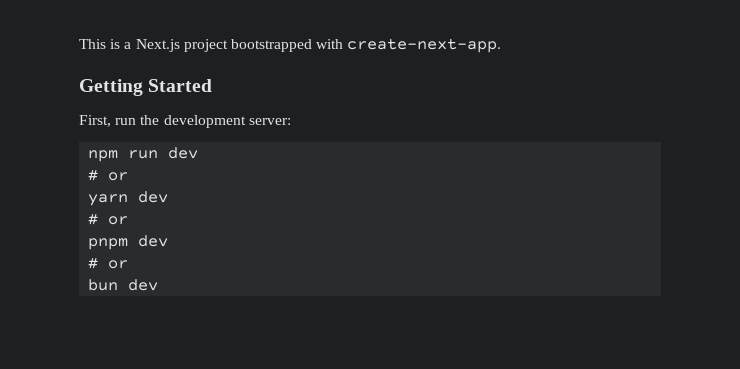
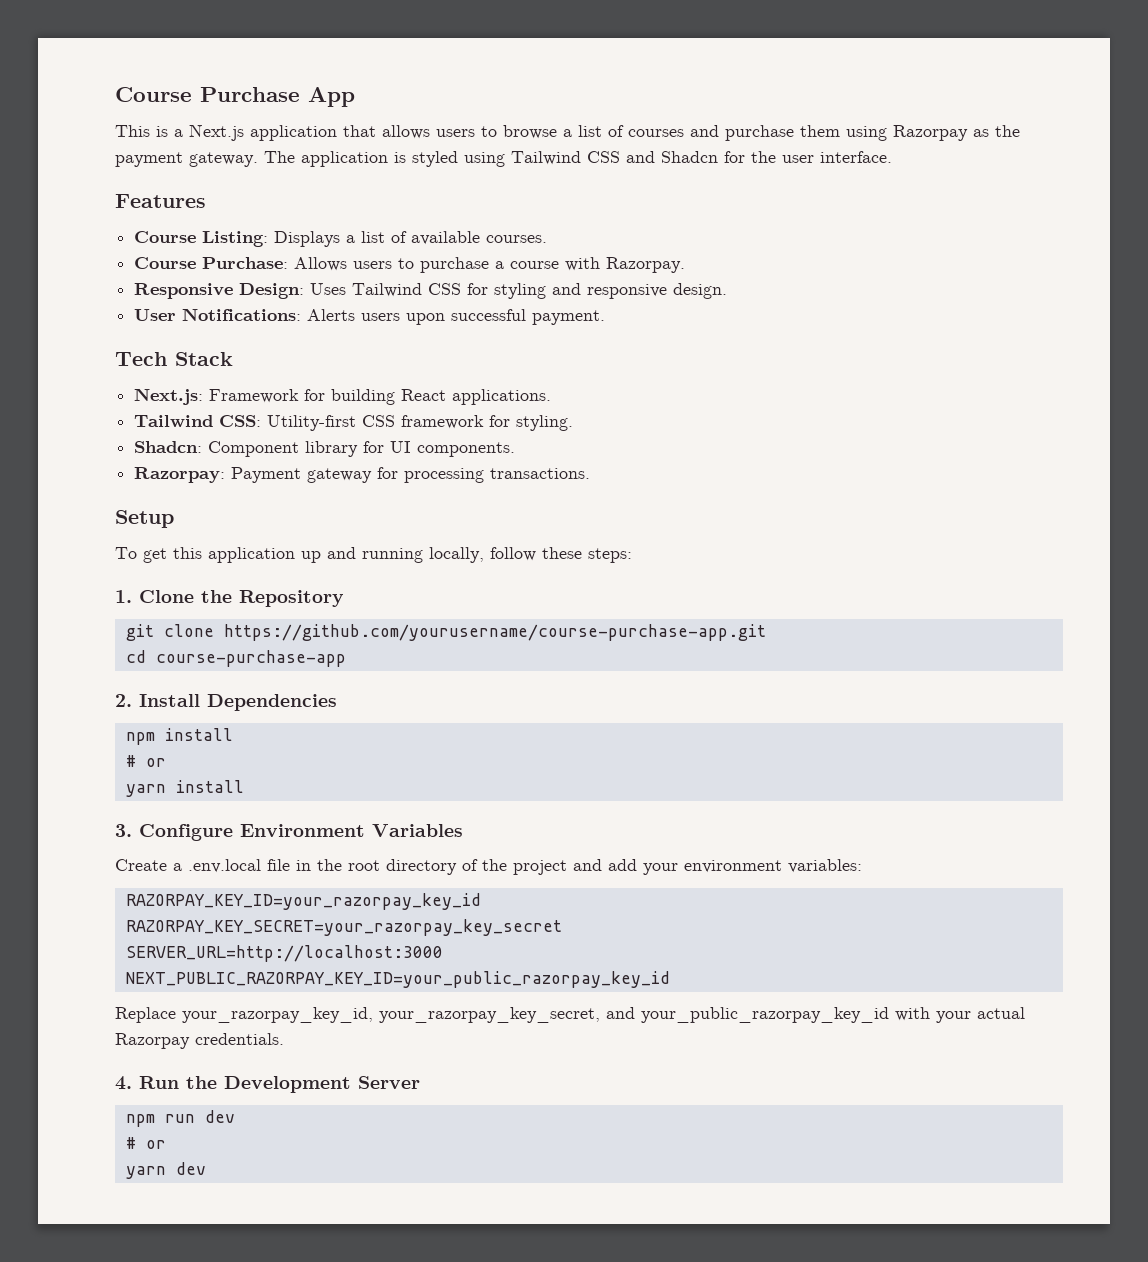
(79, 44) none -> [115,87,355,107] Course Purchase App //
[183,38,502,53] [79,79,213,96] [79,115,291,128] project bootstrapped with create-next-app. // Getting Started // First, run the development server: -> [250,125,1020,141] [115,151,892,167] [115,194,206,208] [134,231,548,247] [134,257,686,273] [134,283,728,299] [134,308,606,325] [115,352,233,366] [134,388,552,405] [134,415,574,431] [134,441,516,457] [134,467,591,483] [115,510,174,528] [115,547,632,563] [115,590,344,607] [125,624,766,641] [125,650,346,667] [115,694,337,711] [125,728,233,745] [125,755,166,767] [125,780,244,797] [115,824,463,841] [115,859,862,875] [125,893,481,910] [125,919,562,936] [125,945,443,962] [125,971,670,988] [115,1007,1025,1023] [115,1033,284,1049] [115,1076,420,1093] application that allows users to browse a list of courses and purchase them using Razorpay as the payment gateway. The application is styled using Tailwind CSS and Shadcn for the user interface. // Features // Course Listing: Displays a list of available courses. // Course Purchase: Allows users to purchase a course with Razorpay. // Responsive Design: Uses Tailwind CSS for styling and responsive design. // User Notifications: Alerts users upon successful payment. // Tech Stack // Next.js: Framework for building React applications. // Tailwind CSS: Utility-first CSS framework for styling. // Shadcn: Component library for UI components. // Razorpay: Payment gateway for processing transactions. // Setup // To get this application up and running locally, follow these steps: // 1. Clone the Repository // git clone https://github.com/yourusername/course-purchase-app.git // cd course-purchase-app // 2. Install Dependencies // npm install // # or // yarn install // 3. Configure Environment Variables // Create a .env.local file in the root directory of the project and add your environment variables: // RAZORPAY_KEY_ID=your_razorpay_key_id // RAZORPAY_KEY_SECRET=your_razorpay_key_secret // SERVER_URL=http://localhost:3000 // NEXT_PUBLIC_RAZORPAY_KEY_ID=your_public_razorpay_key_id // Replace your_razorpay_key_id, your_razorpay_key_secret, and your_public_razorpay_key_id with your actual Razorpay credentials. // 4. Run the Development Server
[88,213,129,225] [88,235,169,250] [88,257,129,269] [88,279,159,291] // # or // pnpm dev // # or // bun dev -> (206, 1168) none

